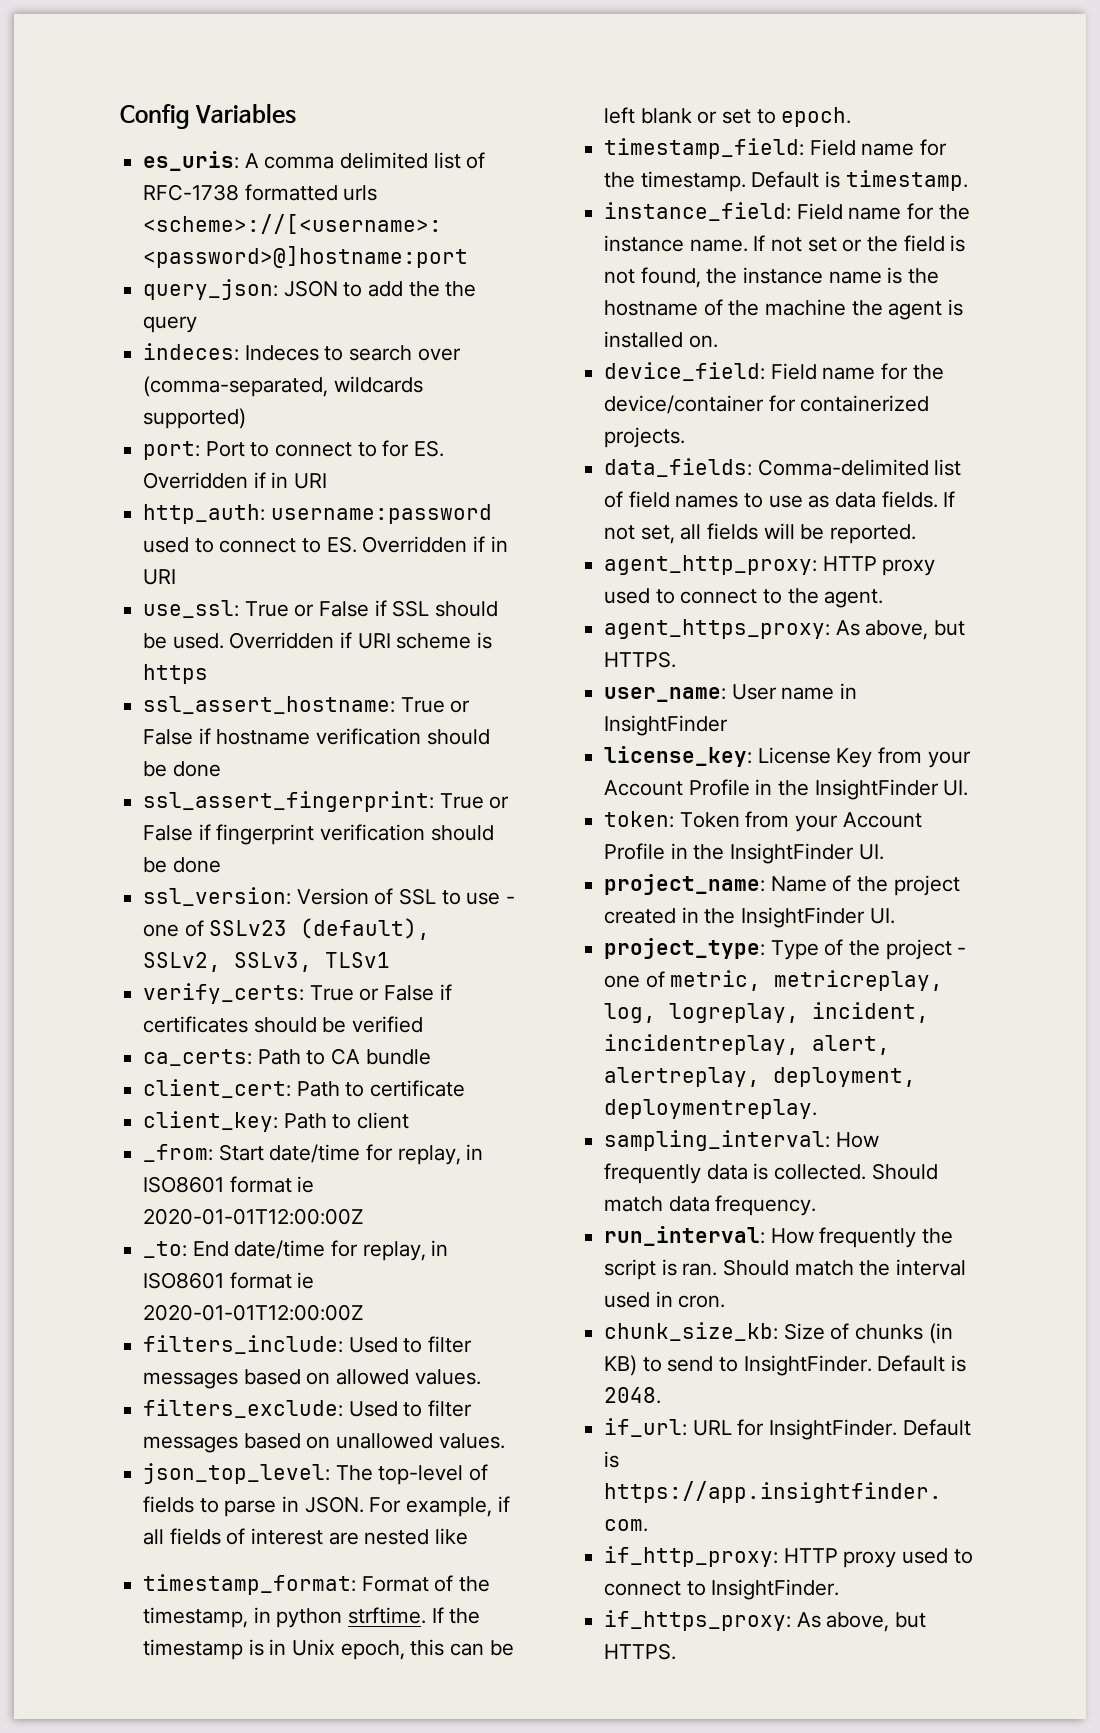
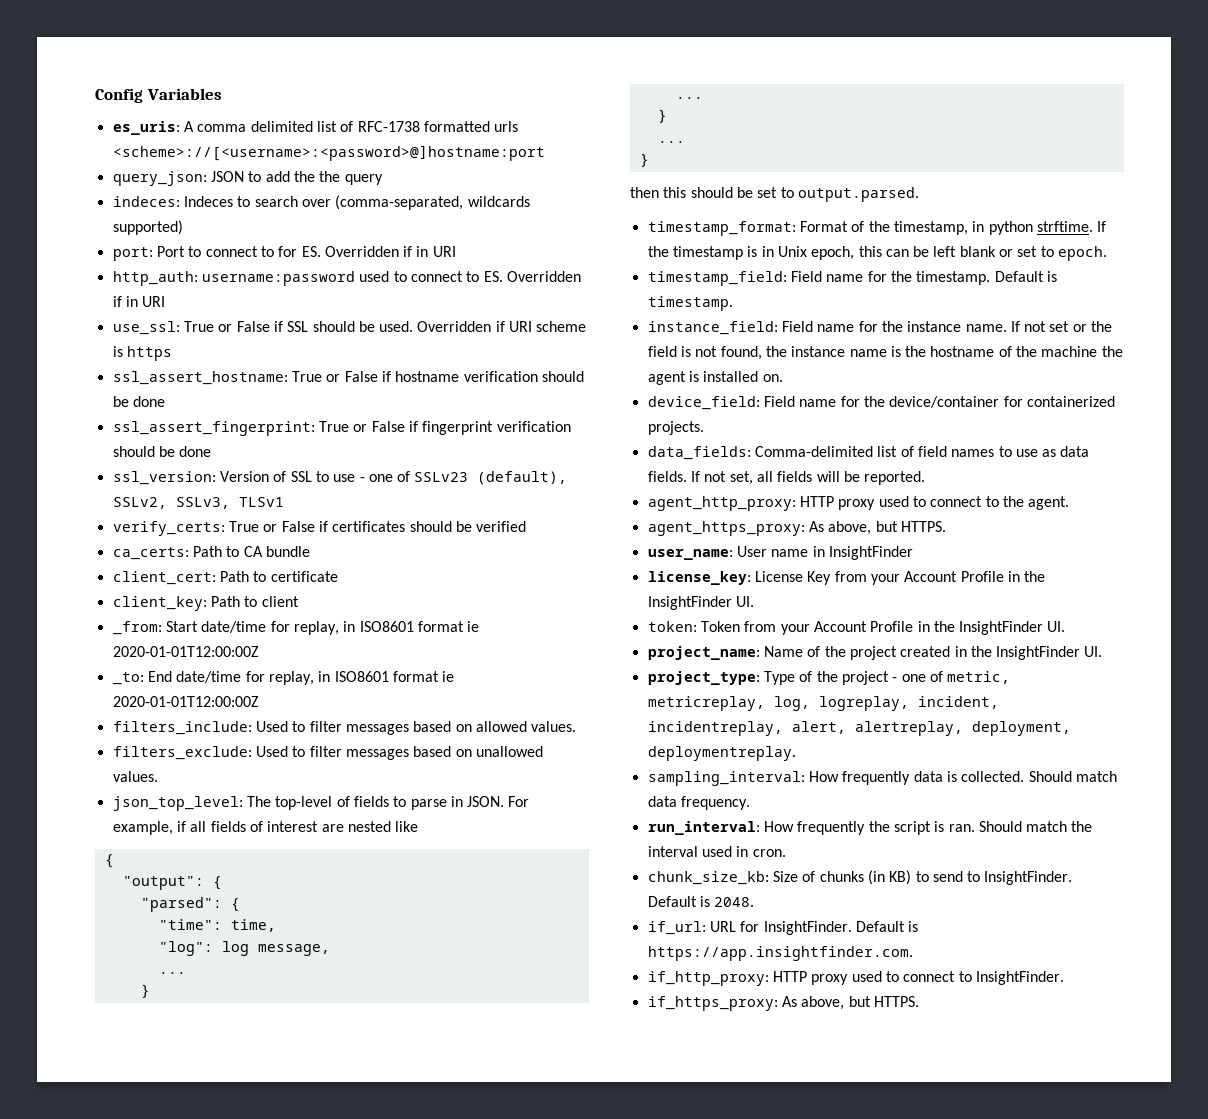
(469, 1536) none -> [104,854,114,868] [122,876,222,890] [140,897,240,912] [158,919,276,932] [158,941,330,956] [158,972,186,974] [140,984,150,998] [675,97,703,99] [657,109,667,123] [657,141,685,143] [639,153,649,167] [630,187,919,202] // { // "output": { // "parsed": { // "time": time, // "log": log message, // ... // } // ... // } // ... // } // then this should be set to output.parsed.

